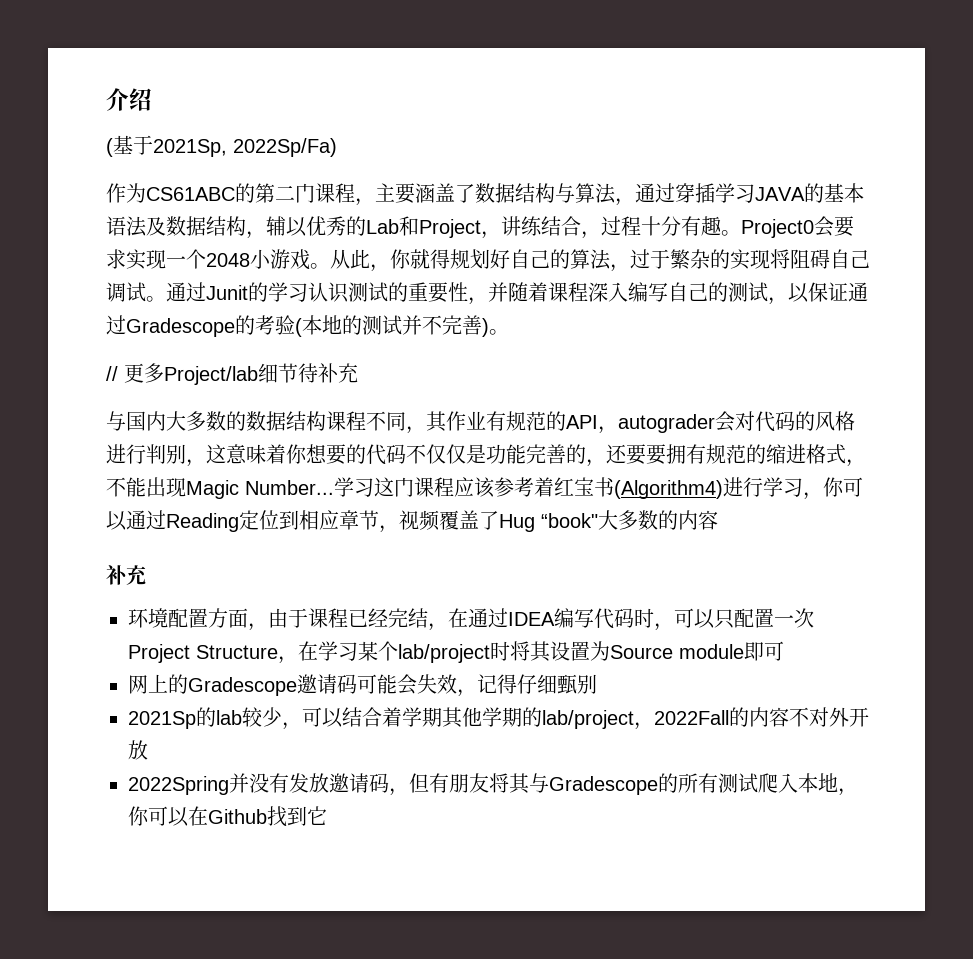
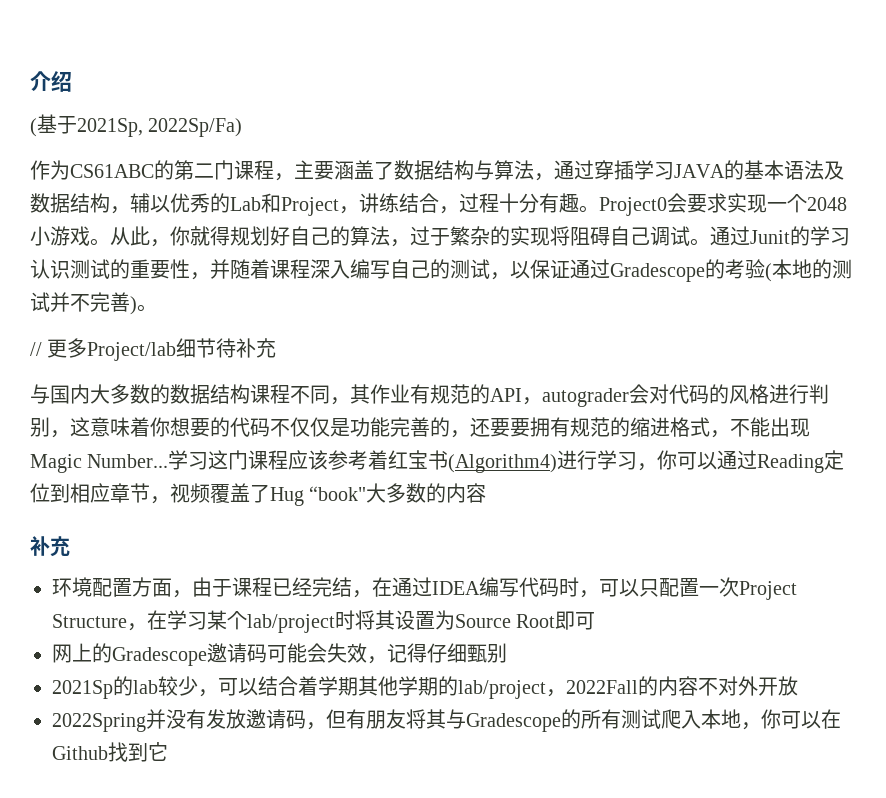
[679,644,744,659] module -> [516,614,556,628] Root

